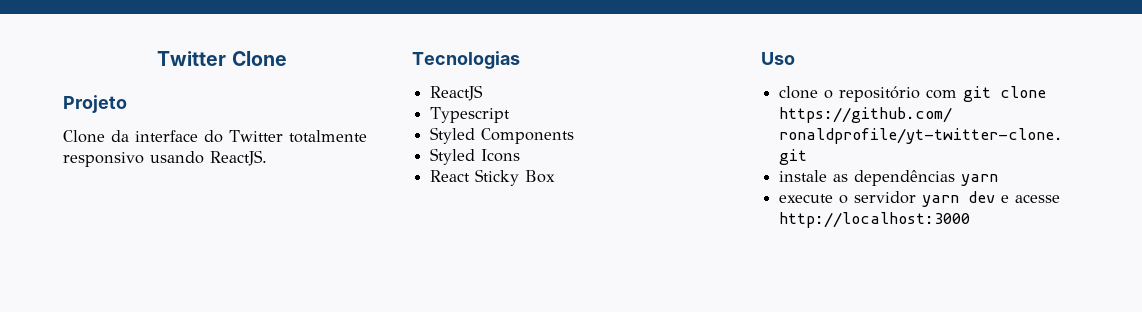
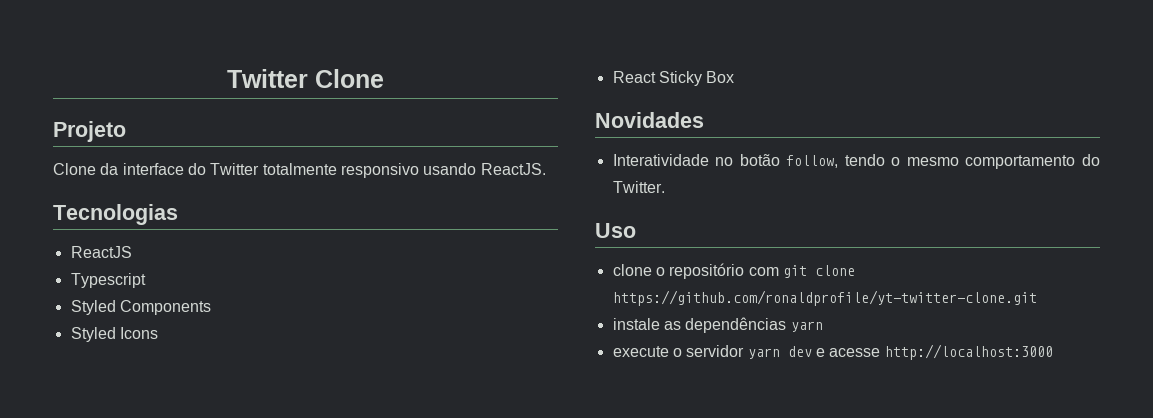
(556, 176) none -> [595,112,704,128] [612,154,1100,169] [612,181,665,193] // Novidades // Interatividade no botão follow, tendo o mesmo comportamento do Twitter.

